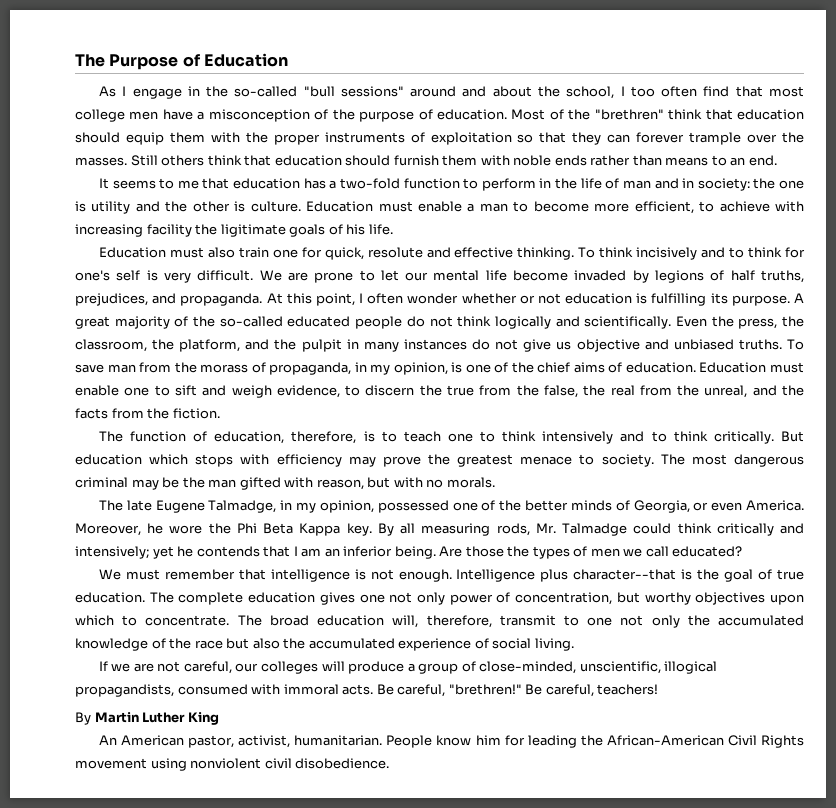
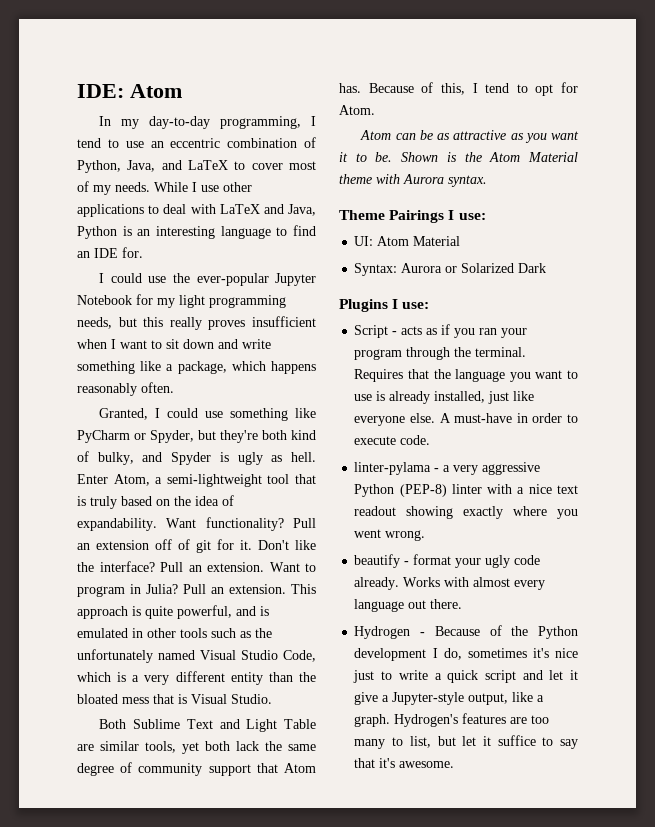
[75,53,288,70] [98,86,804,99] [75,109,804,122] [75,132,804,145] [75,155,777,166] [98,178,804,191] [75,201,805,214] [75,224,393,237] [98,247,805,260] [75,270,804,283] [75,293,804,306] [75,316,804,329] [75,339,805,352] [75,362,804,375] [75,385,804,398] [75,408,220,419] [98,431,804,444] [75,454,804,467] [75,477,495,490] [98,500,804,513] [75,523,805,536] [75,546,743,559] [98,569,804,582] [75,592,804,605] [75,615,804,628] [75,638,574,651] [98,661,718,674] [75,684,659,697] [75,712,219,725] [98,735,804,748] [75,758,390,771] The Purpose of Education // As I engage in the so-called "bull sessions" around and about the school, I too often find that most college men have a misconception of the purpose of education. Most of the "brethren" think that education should equip them with the proper instruments of exploitation so that they can forever trample over the masses. Still others think that education should furnish them with noble ends rather than means to an end. // It seems to me that education has a two-fold function to perform in the life of man and in society: the one is utility and the other is culture. Education must enable a man to become more efficient, to achieve with increasing facility the ligitimate goals of his life. // Education must also train one for quick, resolute and effective thinking. To think incisively and to think for one's self is very difficult. We are prone to let our mental life become invaded by legions of half truths, prejudices, and propaganda. At this point, I often wonder whether or not education is fulfilling its purpose. A great majority of the so-called educated people do not think logically and scientifically. Even the press, the classroom, the platform, and the pulpit in many instances do not give us objective and unbiased truths. To save man from the morass of propaganda, in my opinion, is one of the chief aims of education. Education must enable one to sift and weigh evidence, to discern the true from the false, the real from the unreal, and the facts from the fiction. // The function of education, therefore, is to teach one to think intensively and to think critically. But education which stops with efficiency may prove the greatest menace to society. The most dangerous criminal may be the man gifted with reason, but with no morals. // The late Eugene Talmadge, in my opinion, possessed one of the better minds of Georgia, or even America. Moreover, he wore the Phi Beta Kappa key. By all measuring rods, Mr. Talmadge could think critically and intensively; yet he contends that I am an inferior being. Are those the types of men we call educated? // We must remember that intelligence is not enough. Intelligence plus character--that is the goal of true education. The complete education gives one not only power of concentration, but worthy objectives upon which to concentrate. The broad education will, therefore, transmit to one not only the accumulated knowledge of the race but also the accumulated experience of social living. // If we are not careful, our colleges will produce a group of close-minded, unscientific, illogical propagandists, consumed with immoral acts. Be careful, "brethren!" Be careful, teachers! // By Martin Luther King // An American pastor, activist, humanitarian. People know him for leading the African-American Civil Rights movement using nonviolent civil disobedience. -> [77,84,182,98] [99,116,316,129] [77,137,316,148] [77,160,316,173] [77,181,252,195] [77,204,316,217] [77,225,316,239] [77,247,143,258] [99,273,316,286] [77,294,286,308] [77,316,316,330] [77,339,271,349] [77,361,316,374] [77,382,174,396] [99,408,316,421] [77,430,316,443] [77,451,316,465] [77,474,316,487] [77,495,234,509] [77,517,316,531] [77,539,316,553] [77,561,316,572] [77,584,316,597] [77,605,269,619] [77,628,272,638] [77,649,316,663] [77,671,316,685] [77,694,272,704] [99,719,316,732] [77,741,316,754] [77,762,316,776] [339,82,578,96] [339,105,375,115] [360,130,579,143] [339,152,578,162] [339,174,487,187] [339,210,486,223] [354,236,461,246] [354,263,547,276] [339,299,430,312] [354,324,528,338] [354,347,527,360] [354,369,578,382] [354,391,535,404] [354,413,578,426] [354,435,431,445] [354,462,541,475] [354,484,578,497] [354,506,578,519] [354,529,426,541] [354,554,541,568] [354,577,546,590] [354,599,463,612] [354,625,578,639] [354,648,578,661] [353,670,578,683] [354,692,545,705] [354,713,550,727] [354,735,578,749] [354,758,455,768] IDE: Atom // In my day-to-day programming, I tend to use an eccentric combination of Python, Java, and LaTeX to cover most of my needs. While I use other applications to deal with LaTeX and Java, Python is an interesting language to find an IDE for. // I could use the ever-popular Jupyter Notebook for my light programming needs, but this really proves insufficient when I want to sit down and write something like a package, which happens reasonably often. // Granted, I could use something like PyCharm or Spyder, but they're both kind of bulky, and Spyder is ugly as hell. Enter Atom, a semi-lightweight tool that is truly based on the idea of expandability. Want functionality? Pull an extension off of git for it. Don't like the interface? Pull an extension. Want to program in Julia? Pull an extension. This approach is quite powerful, and is emulated in other tools such as the unfortunately named Visual Studio Code, which is a very different entity than the bloated mess that is Visual Studio. // Both Sublime Text and Light Table are similar tools, yet both lack the same degree of community support that Atom has. Because of this, I tend to opt for Atom. // Atom can be as attractive as you want it to be. Shown is the Atom Material theme with Aurora syntax. // Theme Pairings I use: // UI: Atom Material // Syntax: Aurora or Solarized Dark // Plugins I use: // Script - acts as if you ran your program through the terminal. Requires that the language you want to use is already installed, just like everyone else. A must-have in order to execute code. // linter-pylama - a very aggressive Python (PEP-8) linter with a nice text readout showing exactly where you went wrong. // beautify - format your ugly code already. Works with almost every language out there. // Hydrogen - Because of the Python development I do, sometimes it's nice just to write a quick script and let it give a Jupyter-style output, like a graph. Hydrogen's features are too many to list, but let it suffice to say that it's awesome.

